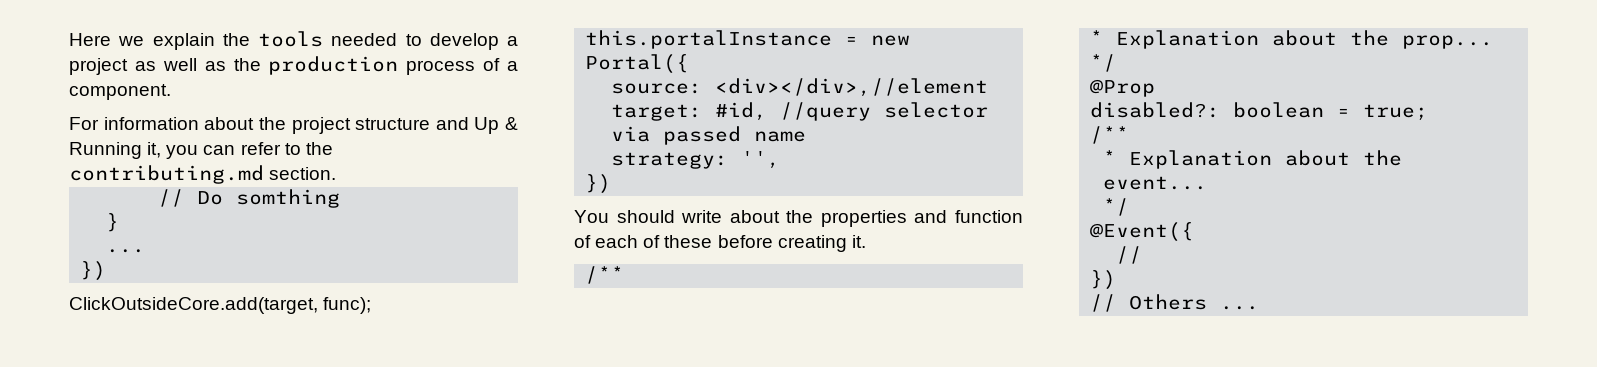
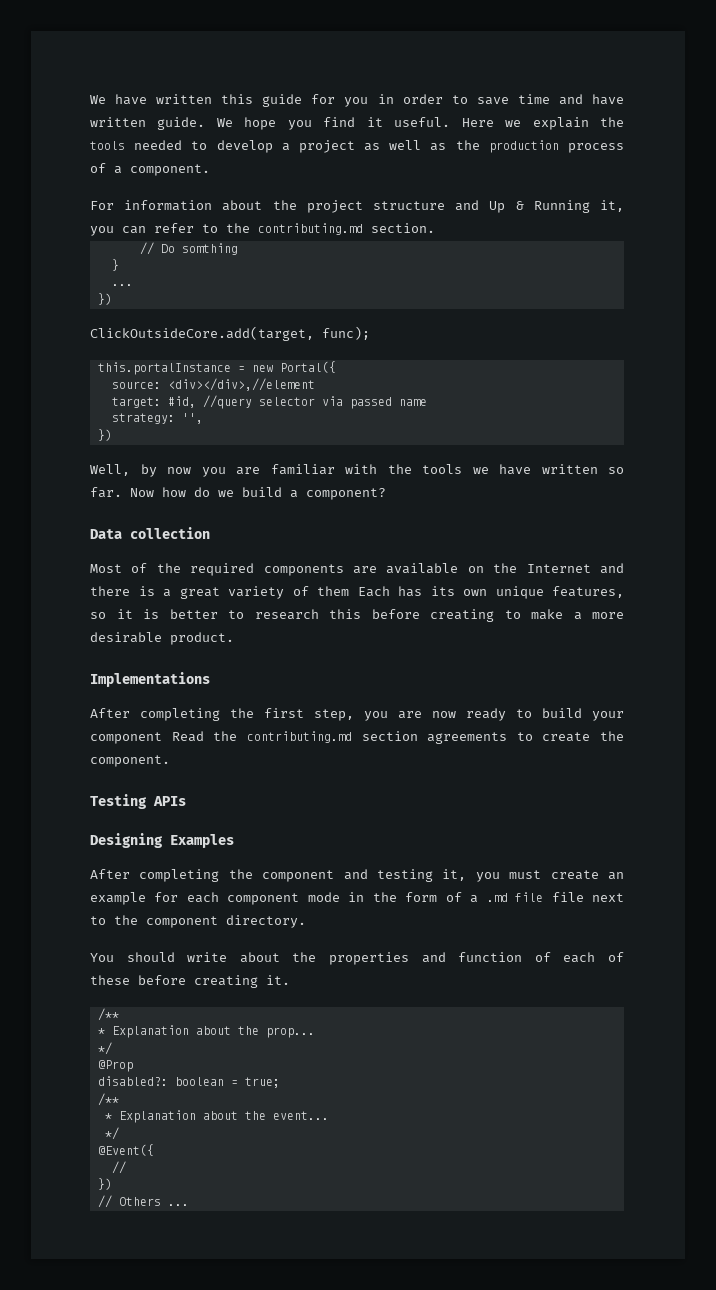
(69, 39) none -> [90,94,625,107] [90,117,451,130] We have written this guide for you in order to save time and have written guide. We hope you find it useful.
(612, 184) none -> [90,464,624,477] [90,487,386,500] [90,527,210,539] [90,563,624,576] [90,586,624,599] [90,609,624,622] [90,632,234,645] [90,672,210,687] [90,708,624,721] [90,731,624,744] [90,755,170,767] [90,794,186,809] [90,833,234,848] [90,869,624,882] [90,892,624,905] [90,915,306,928] // Well, by now you are familiar with the tools we have written so far. Now how do we build a component? // Data collection // Most of the required components are available on the Internet and there is a great variety of them Each has its own unique features, so it is better to research this before creating to make a more desirable product. // Implementations // After completing the first step, you are now ready to build your component Read the contributing.md section agreements to create the component. // Testing APIs // Designing Examples // After completing the component and testing it, you must create an example for each component mode in the form of a .md file file next to the component directory.

